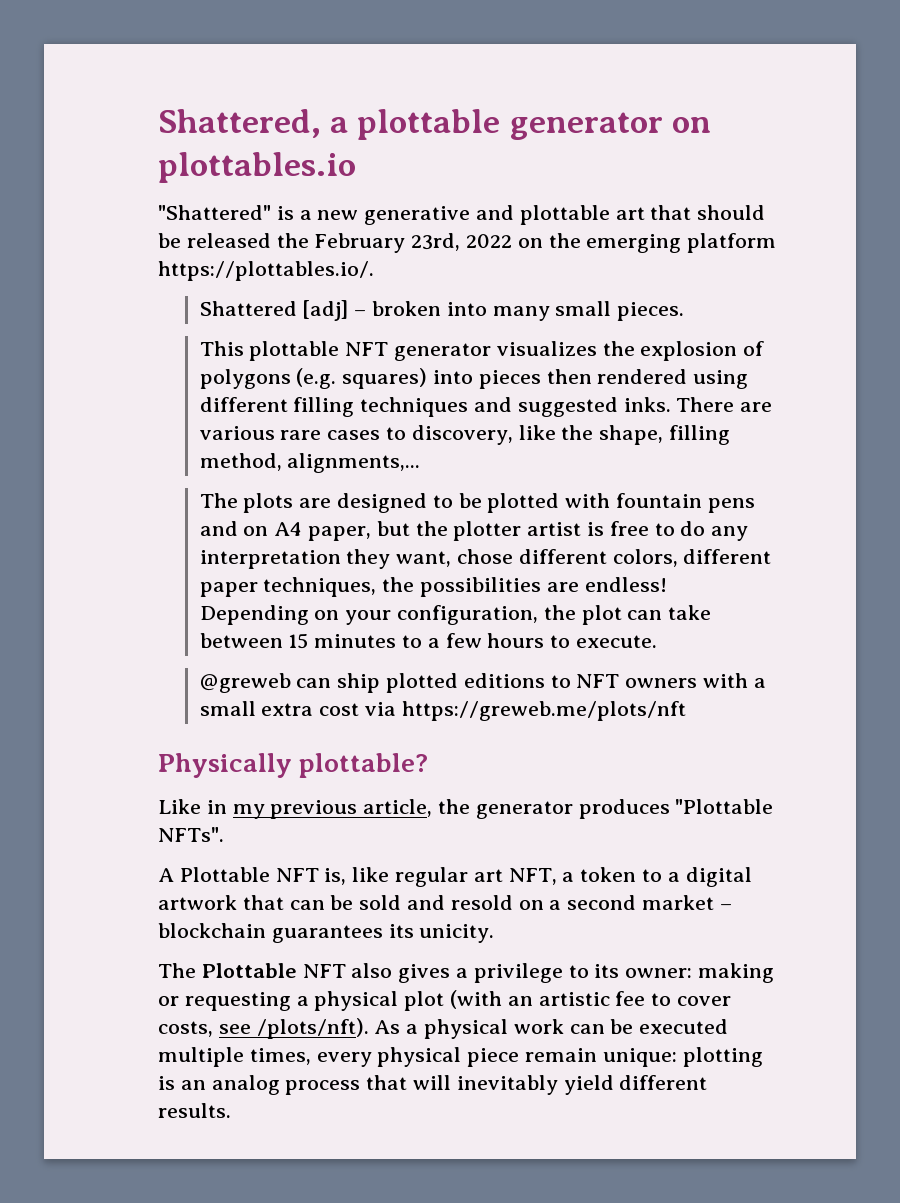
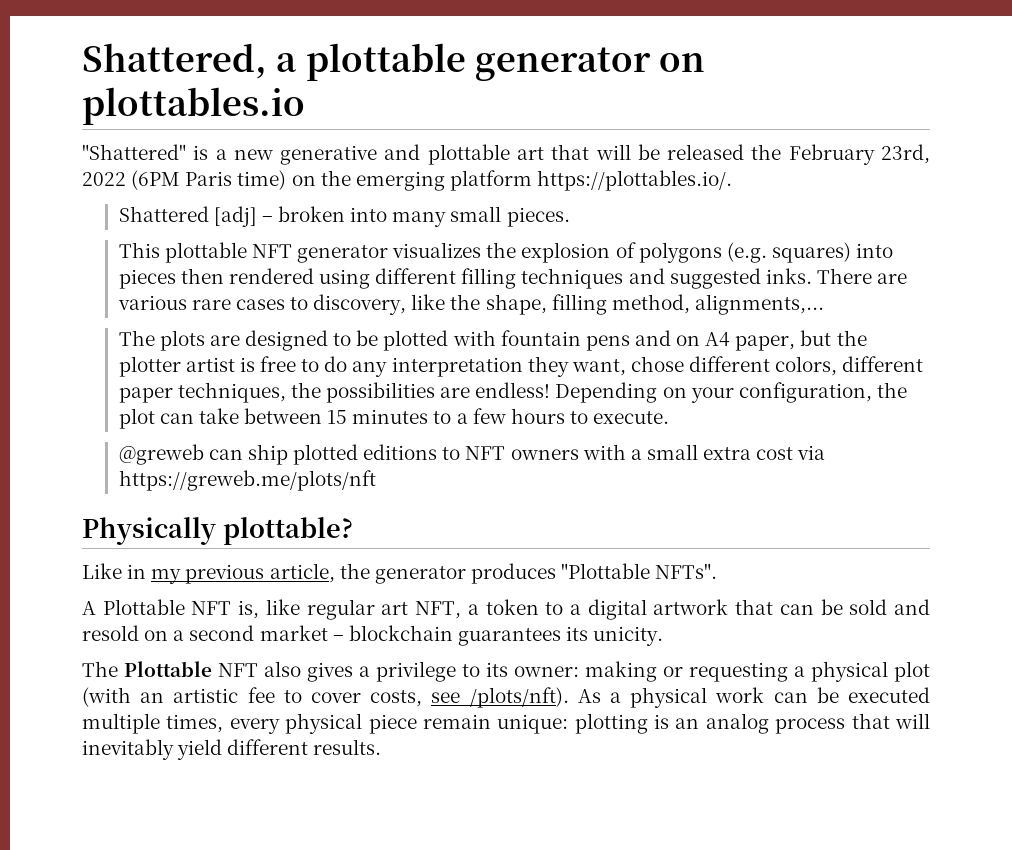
[697,205,766,220] should -> [595,144,631,160] will
(513, 241) none -> [131,170,287,190] (6PM Paris time)

